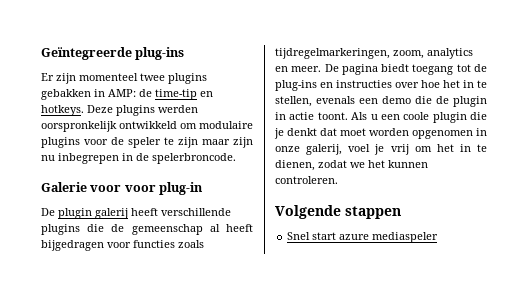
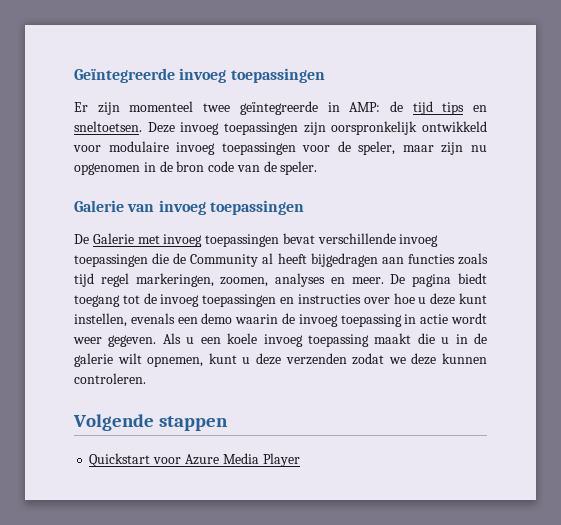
[135,47,185,60] plug-ins -> [179,68,325,83] invoeg toepassingen
[168,73,207,84] [41,89,91,100] plugins gebakken -> [239,101,318,115] geïntegreerde
[155,89,213,100] [41,105,198,116] [41,121,253,132] [41,137,198,148] time-tip en hotkeys. Deze plugins werden oorspronkelijk ontwikkeld om modulaire plugins voor de speler te zijn -> [412,101,487,115] [74,121,487,135] [73,141,396,155] tijd tips en sneltoetsen. Deze invoeg toepassingen zijn oorspronkelijk ontwikkeld voor modulaire invoeg toepassingen voor de speler,
[58,153,236,164] [41,182,204,195] [41,208,231,219] [41,224,203,235] inbegrepen in de spelerbroncode. // Galerie voor voor plug-in // De plugin galerij heeft verschillende plugins die de gemeenschap -> [74,161,318,175] [74,200,304,215] [74,233,439,247] [74,253,259,267] opgenomen in de bron code van de speler. // Galerie van invoeg toepassingen // De Galerie met invoeg toepassingen bevat verschillende invoeg toepassingen die de Community
[107,242,131,248] voor -> [381,257,404,264] aan
[275,48,473,59] tijdregelmarkeringen, zoom, analytics -> [74,273,326,287] tijd regel markeringen, zoomen, analyses
[275,80,317,91] plug-ins -> [160,294,277,307] invoeg toepassingen
[443,80,487,88] [275,96,487,107] [275,112,487,123] [274,128,487,139] [275,144,487,155] [275,160,315,171] het in te stellen, evenals een demo die de plugin in actie toont. Als u een coole plugin die je denkt dat moet worden opgenomen in onze galerij, voel je vrij om het in te dienen, -> [418,293,487,305] [74,313,488,327] [73,333,488,347] [74,353,347,367] u deze kunt instellen, evenals een demo waarin de invoeg toepassing in actie wordt weer gegeven. Als u een koele invoeg toepassing maakt die u in de galerie wilt opnemen, kunt u deze verzenden
[368,160,385,168] het -> [411,353,437,365] deze
[287,232,439,243] Snel start azure mediaspeler -> [89,453,300,467] Quickstart voor Azure Media Player

